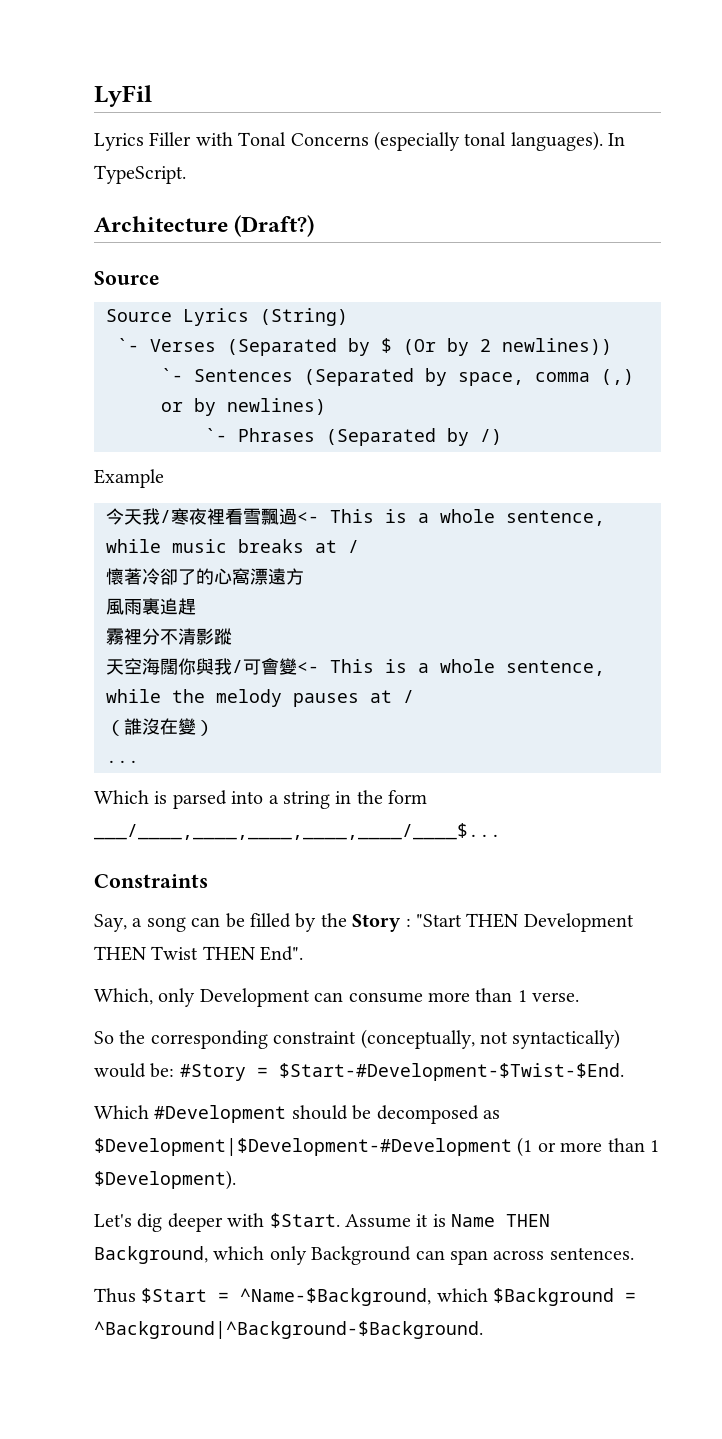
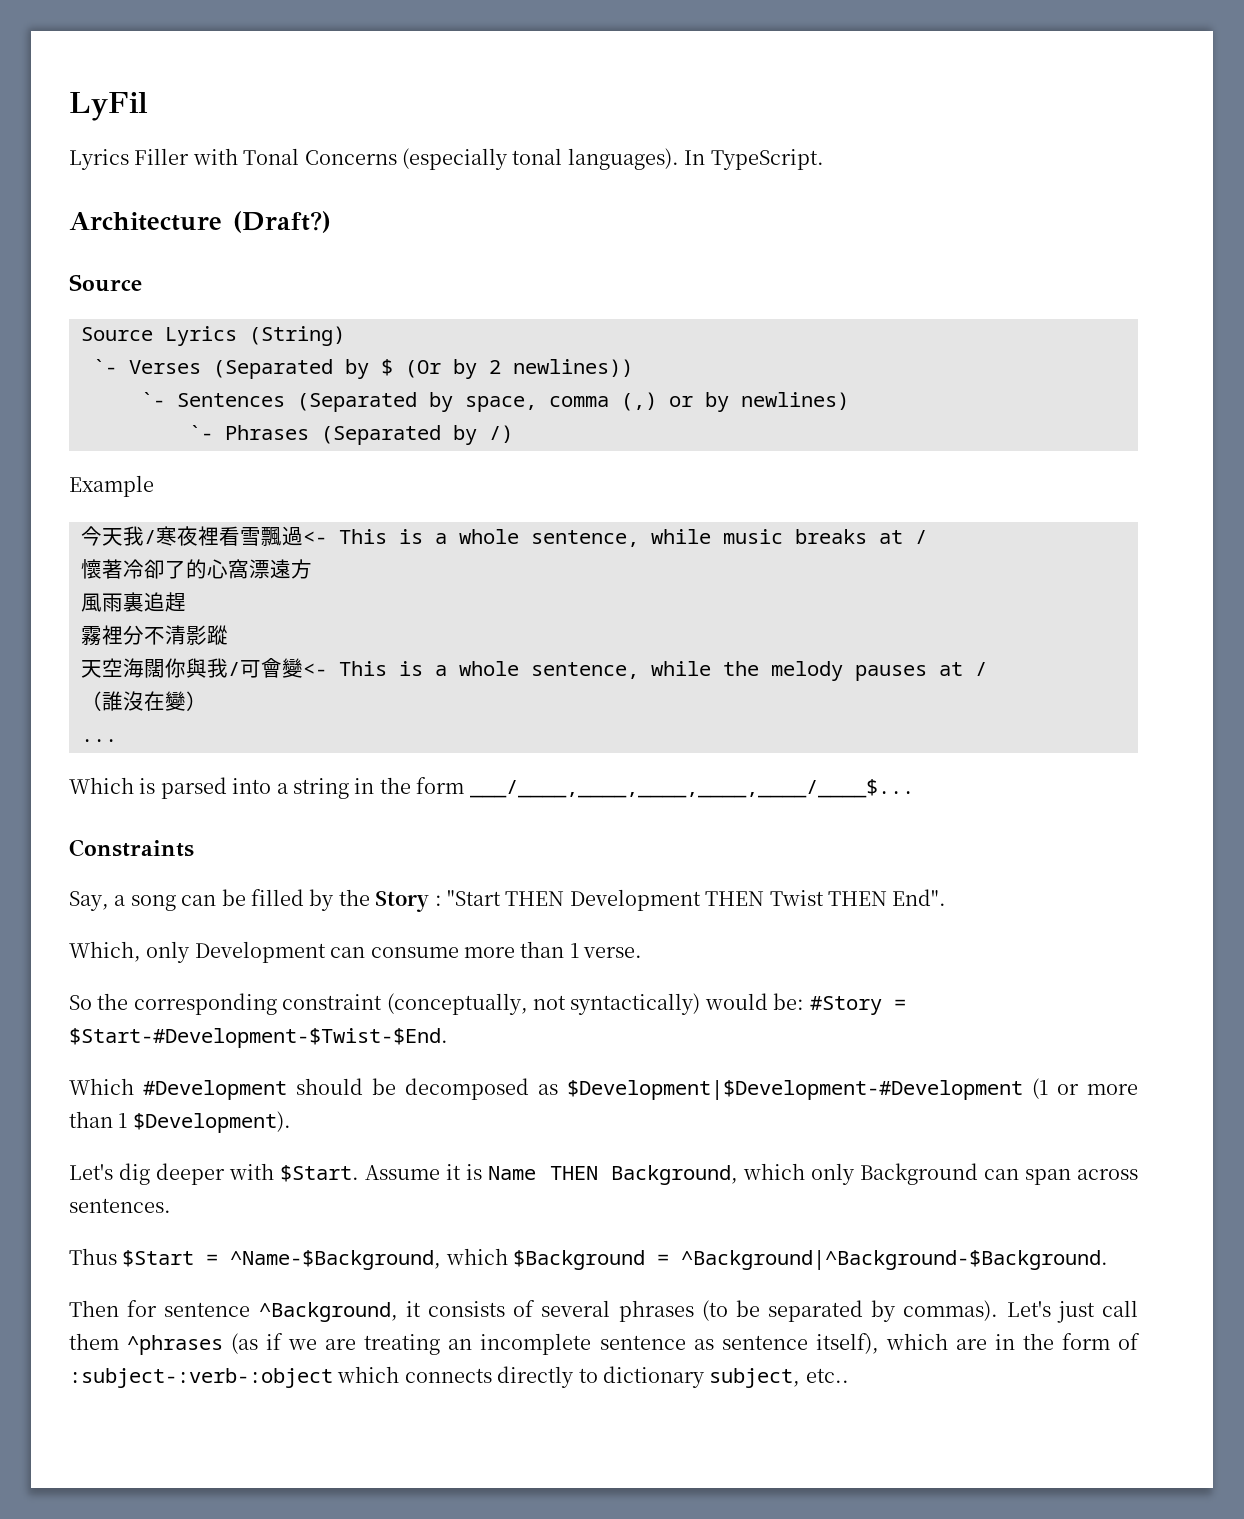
(483, 1330) none -> [69,1300,1138,1323] [69,1333,1140,1355] [69,1366,849,1388] // Then for sentence ^Background, it consists of several phrases (to be separated by commas). Let's just call them ^phrases (as if we are treating an incomplete sentence as sentence itself), which are in the form of :subject-:verb-:object which connects directly to dictionary subject, etc..

